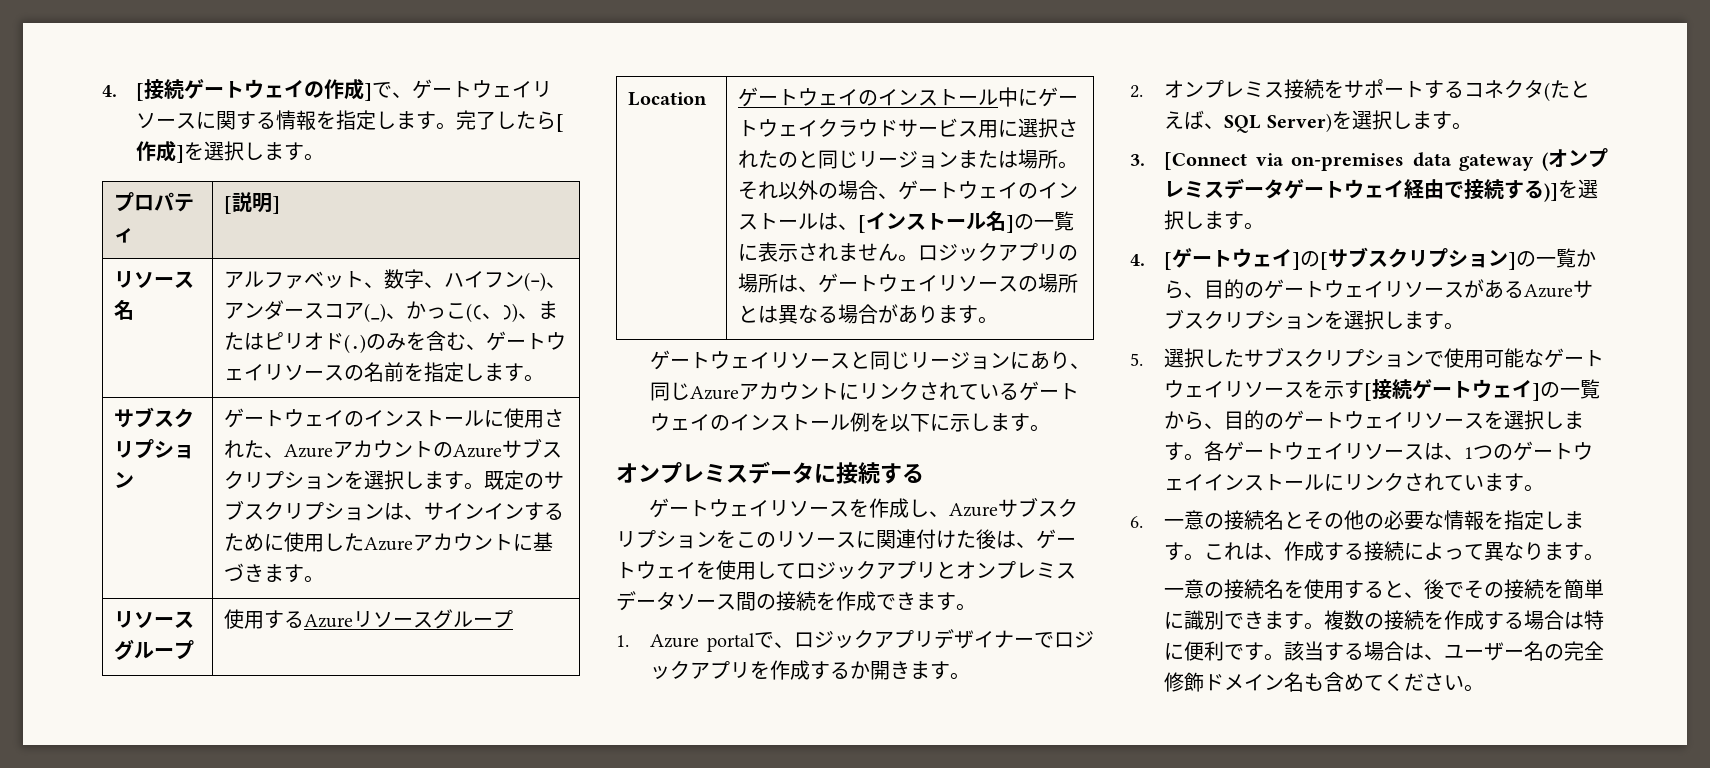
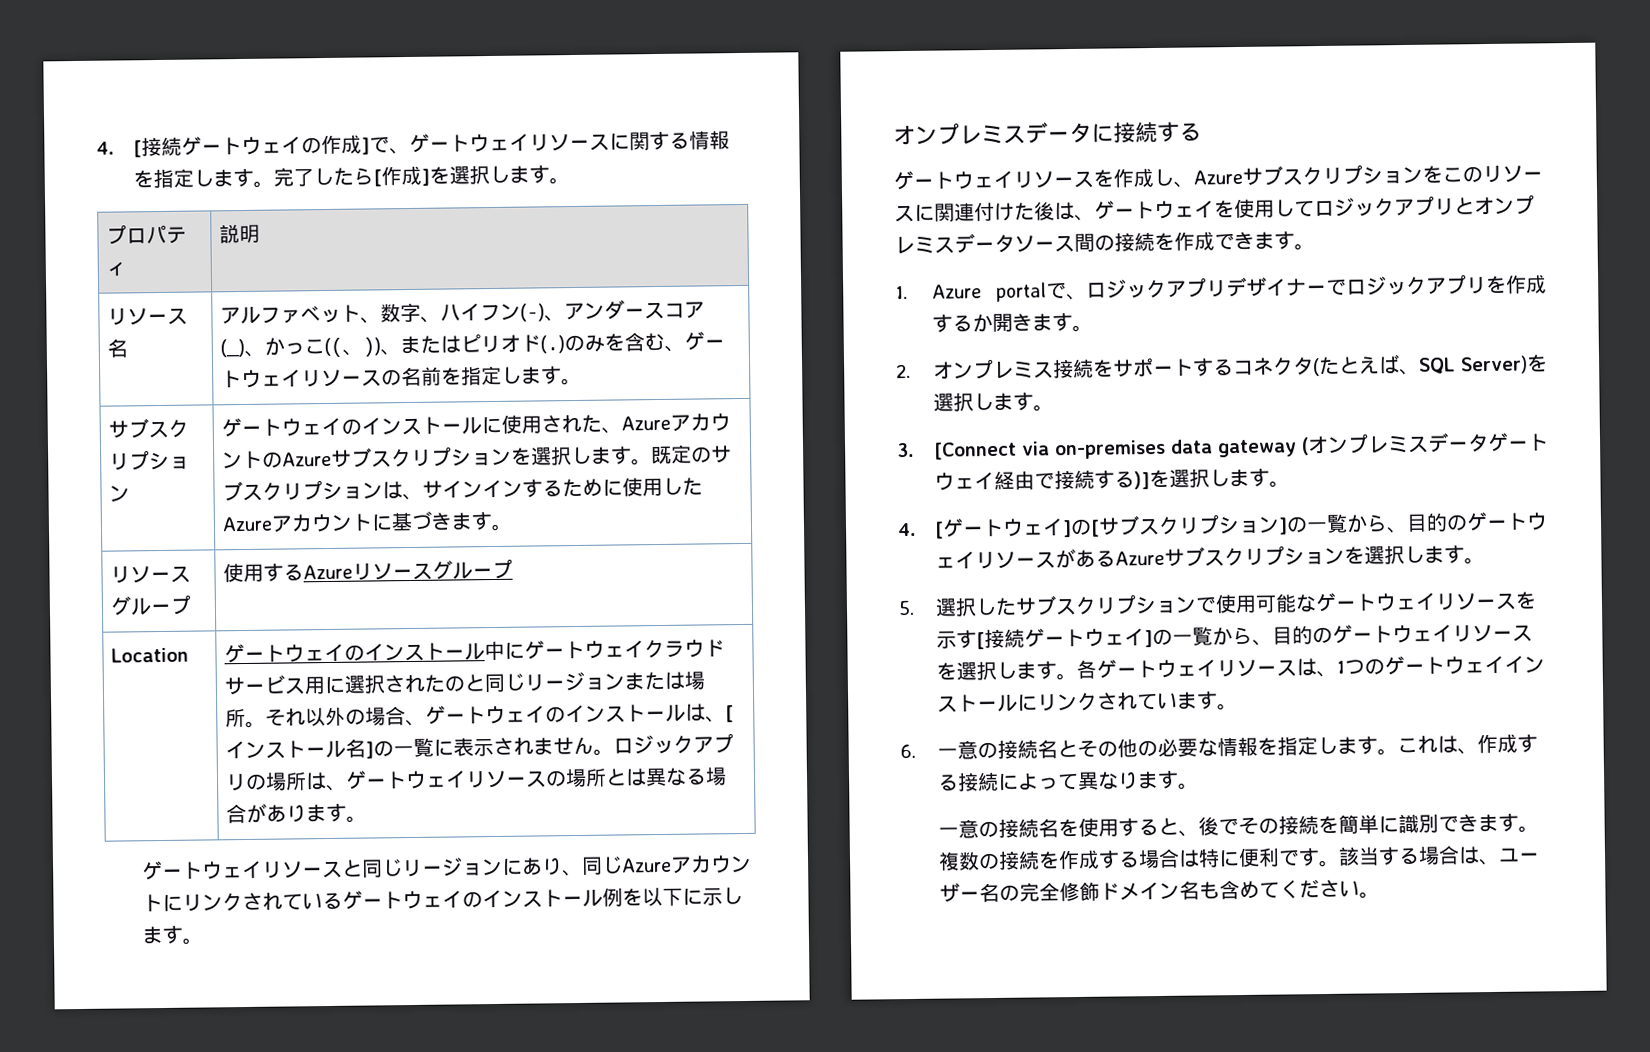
[224,196,233,214] [ -> (128, 269) none
[272,196,281,214] ] -> (261, 234) none

